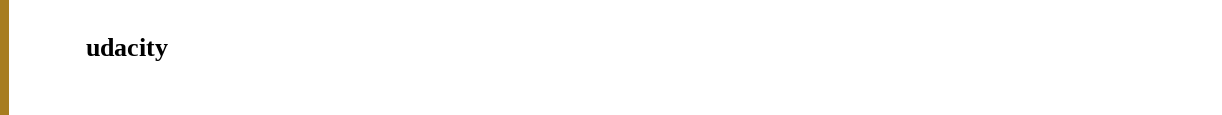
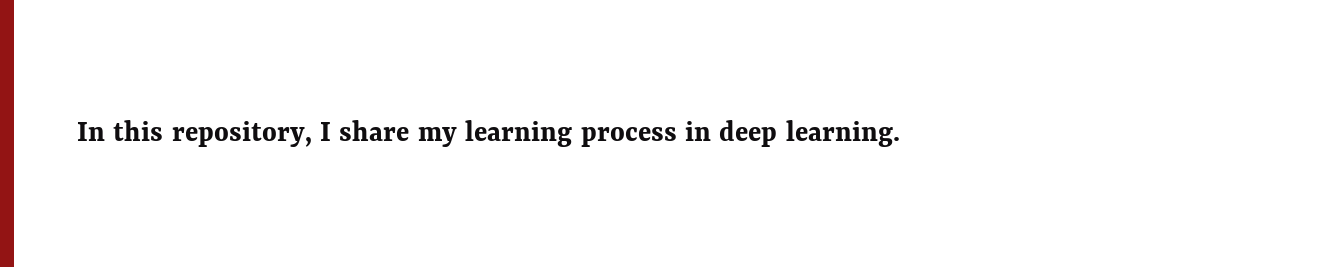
[86,38,168,61] udacity -> [77,120,900,147] In this repository, I share my learning process in deep learning.

